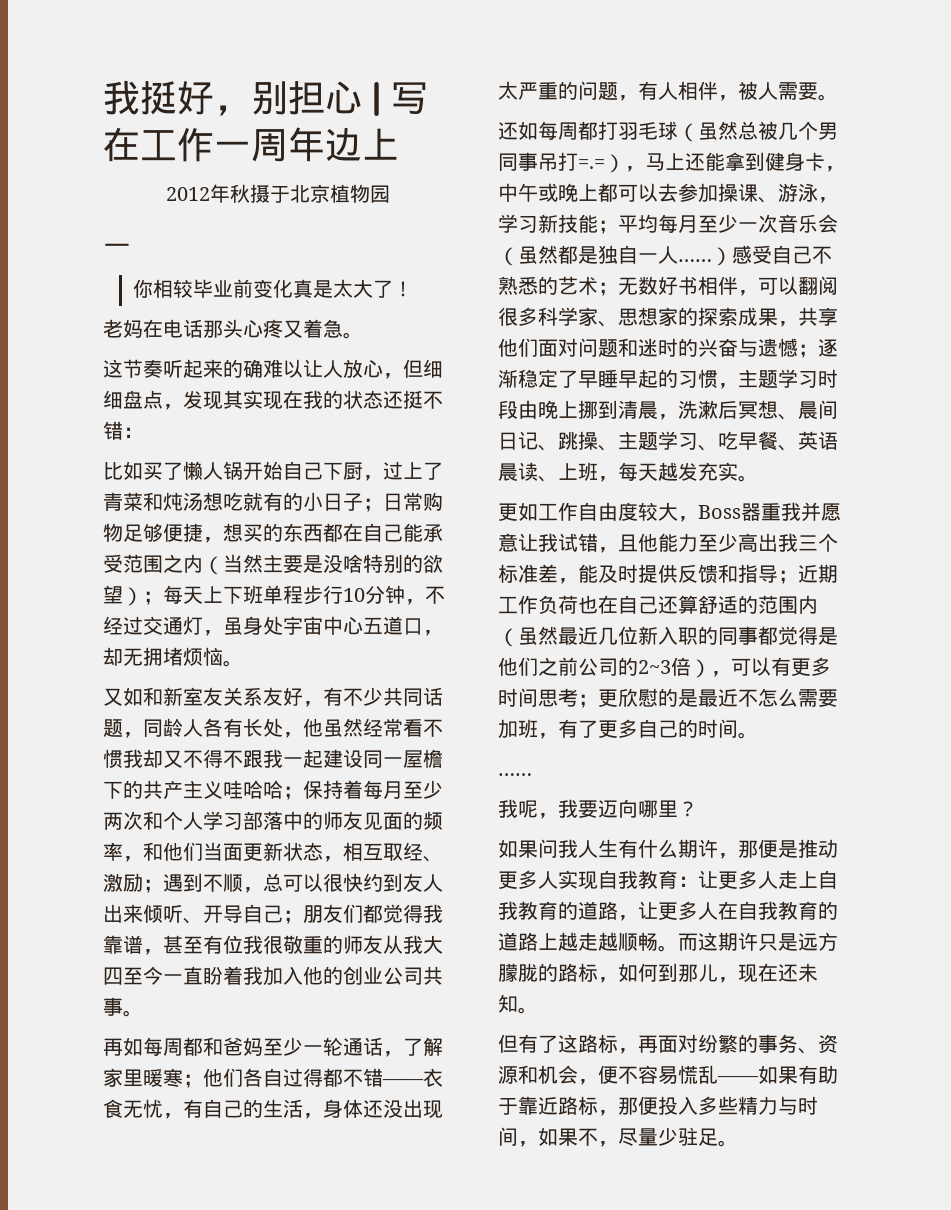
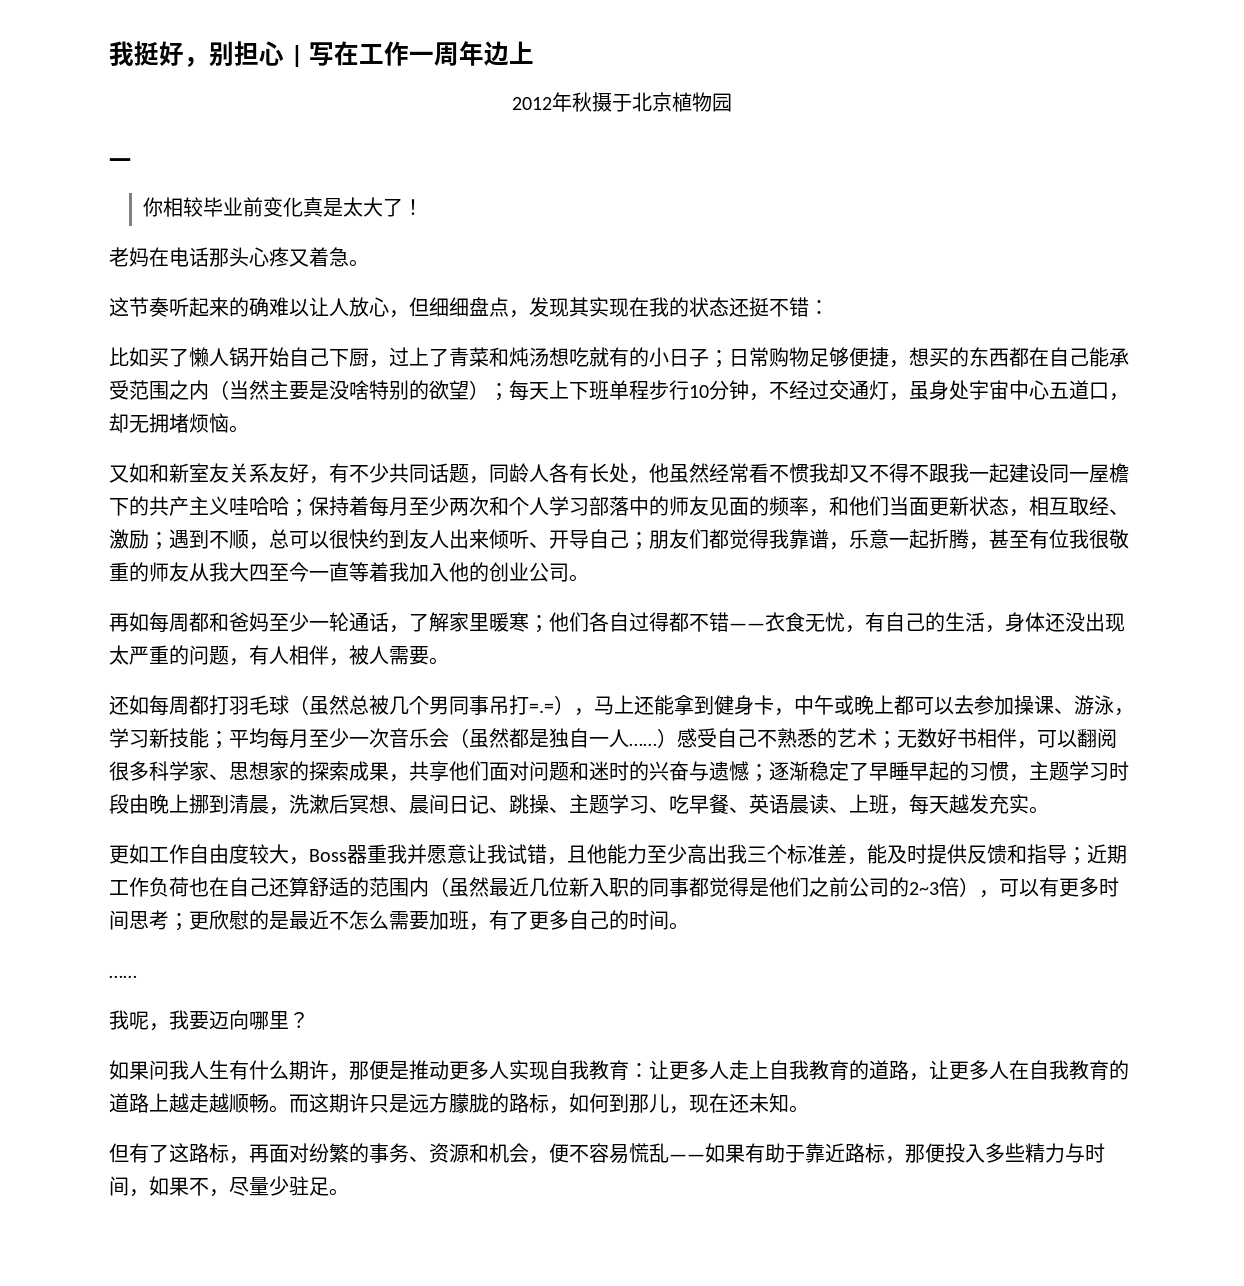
(163, 952) none -> [849,529,989,550] 乐意一起折腾，
[203,966,223,985] 盼 -> [349,562,369,582] 等
[423,966,443,985] [103,997,123,1016] 共事 -> (569, 572) none

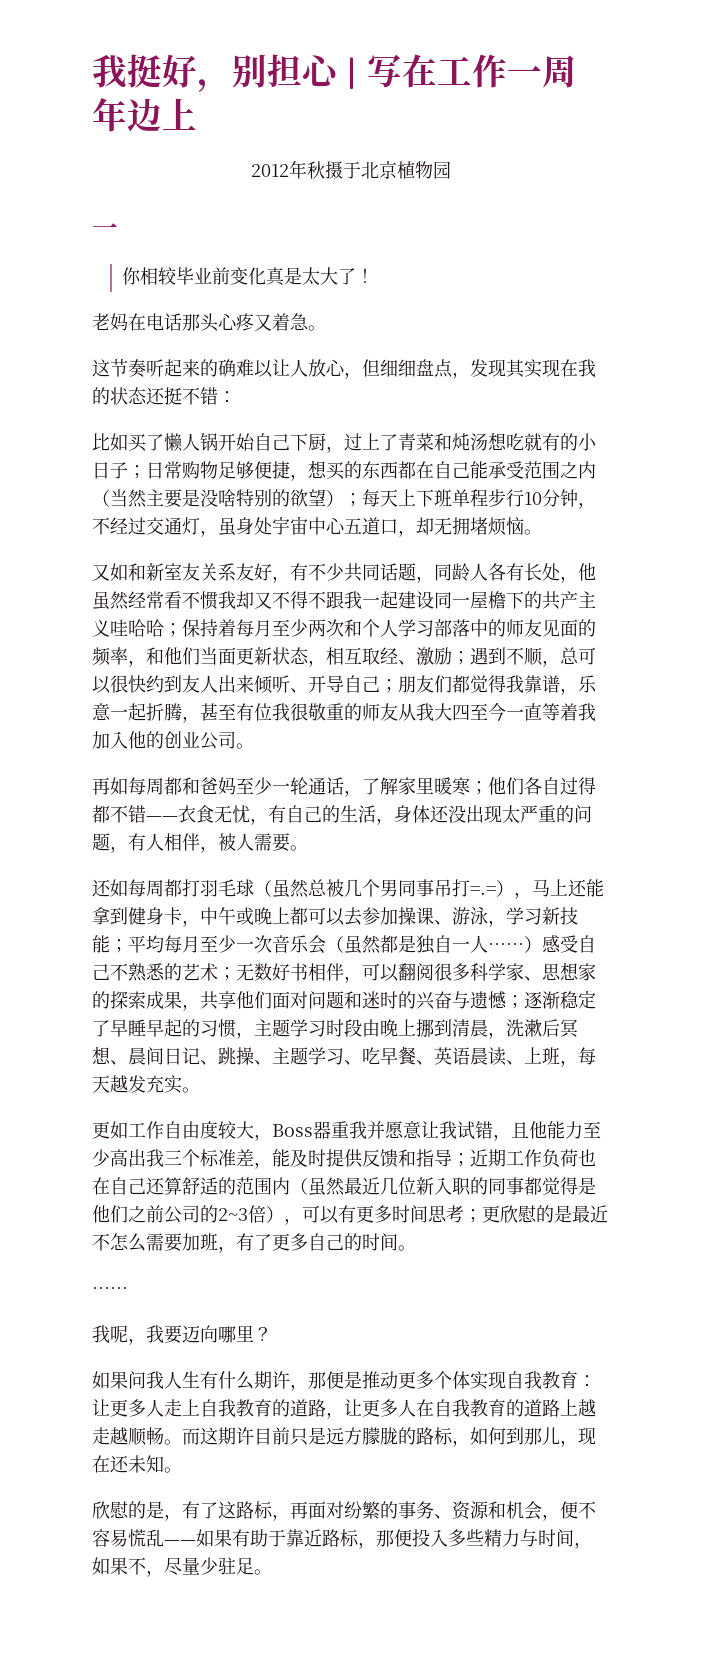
[489,1061,509,1079] 人 -> [434,1371,470,1389] 个体
(369, 1103) none -> [254,1427,290,1445] 目前
[109,1143,129,1163] 但 -> [92,1501,182,1521] 欣慰的是，

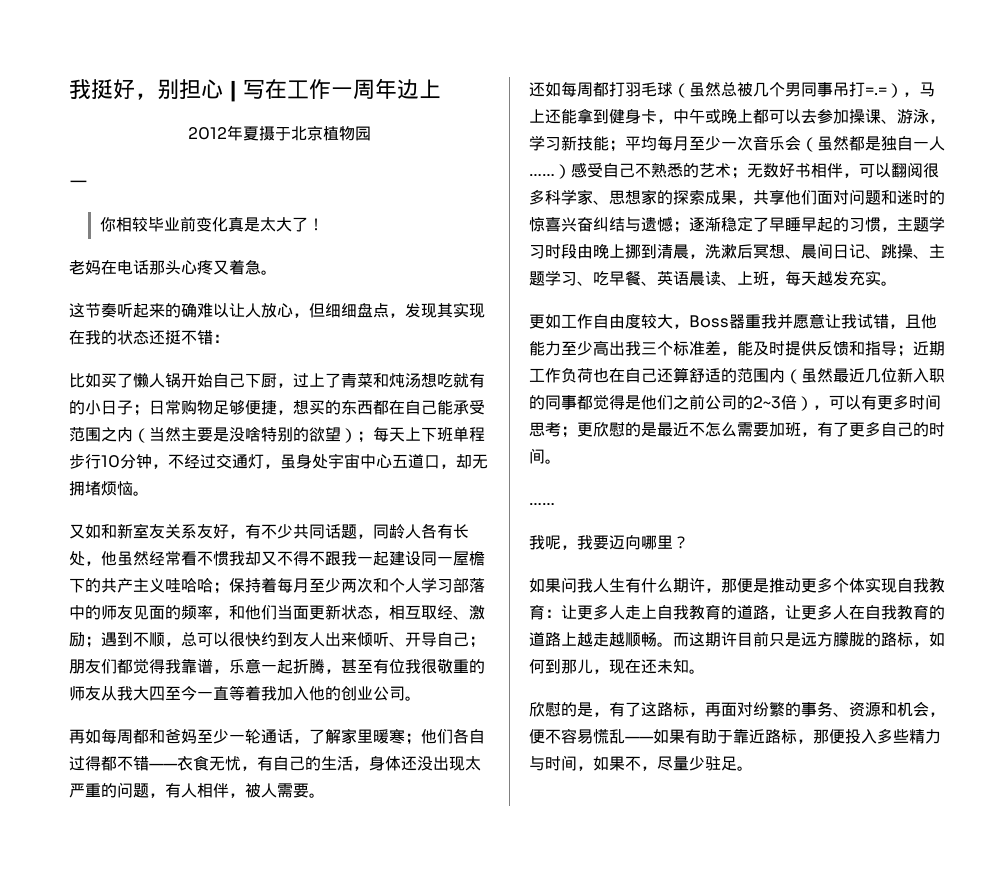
[306,161,325,179] 秋 -> [242,126,259,141] 夏
[416,991,452,1010] 兴奋 -> [529,217,625,232] 惊喜兴奋纠结

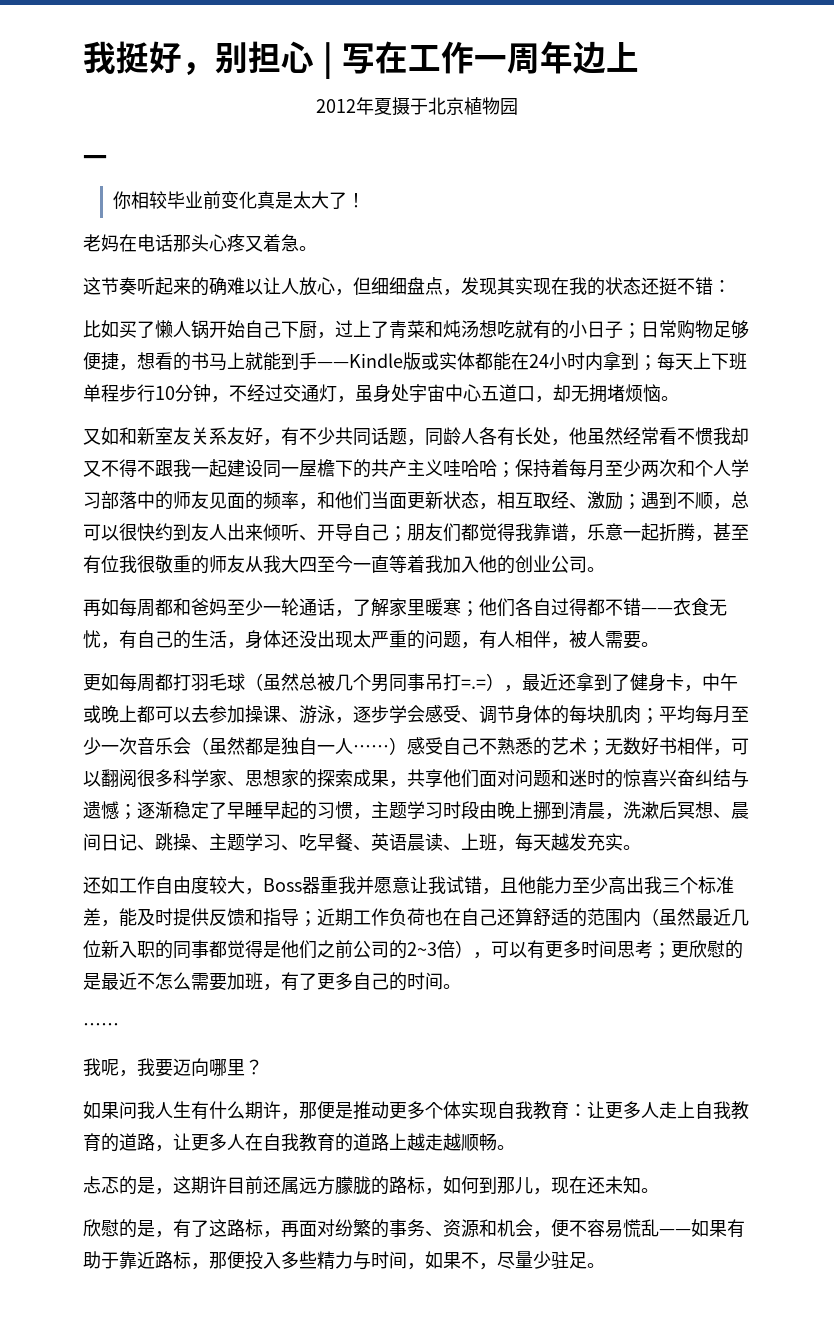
[309,400,485,415] [69,426,357,443] 买的东西都在自己能承受范围之内（当然主要是没啥特别的欲望） -> [155,352,639,371] 看的书马上就能到手——Kindle版或实体都能在24小时内拿到
[529,82,545,97] 还 -> [83,674,101,691] 更
[919,82,935,97] [529,108,609,124] 马上还能拿到 -> [522,673,630,692] 最近还拿到了
[529,135,609,151] 学习新技能 -> [353,705,641,724] 逐步学会感受、调节身体的每块肌肉
[529,314,545,329] 更 -> [83,876,101,894] 还
[673,632,689,647] 而 -> [83,1176,173,1195] // 忐忑的是，
[769,632,801,647] 只是 -> [263,1176,299,1194] 还属

